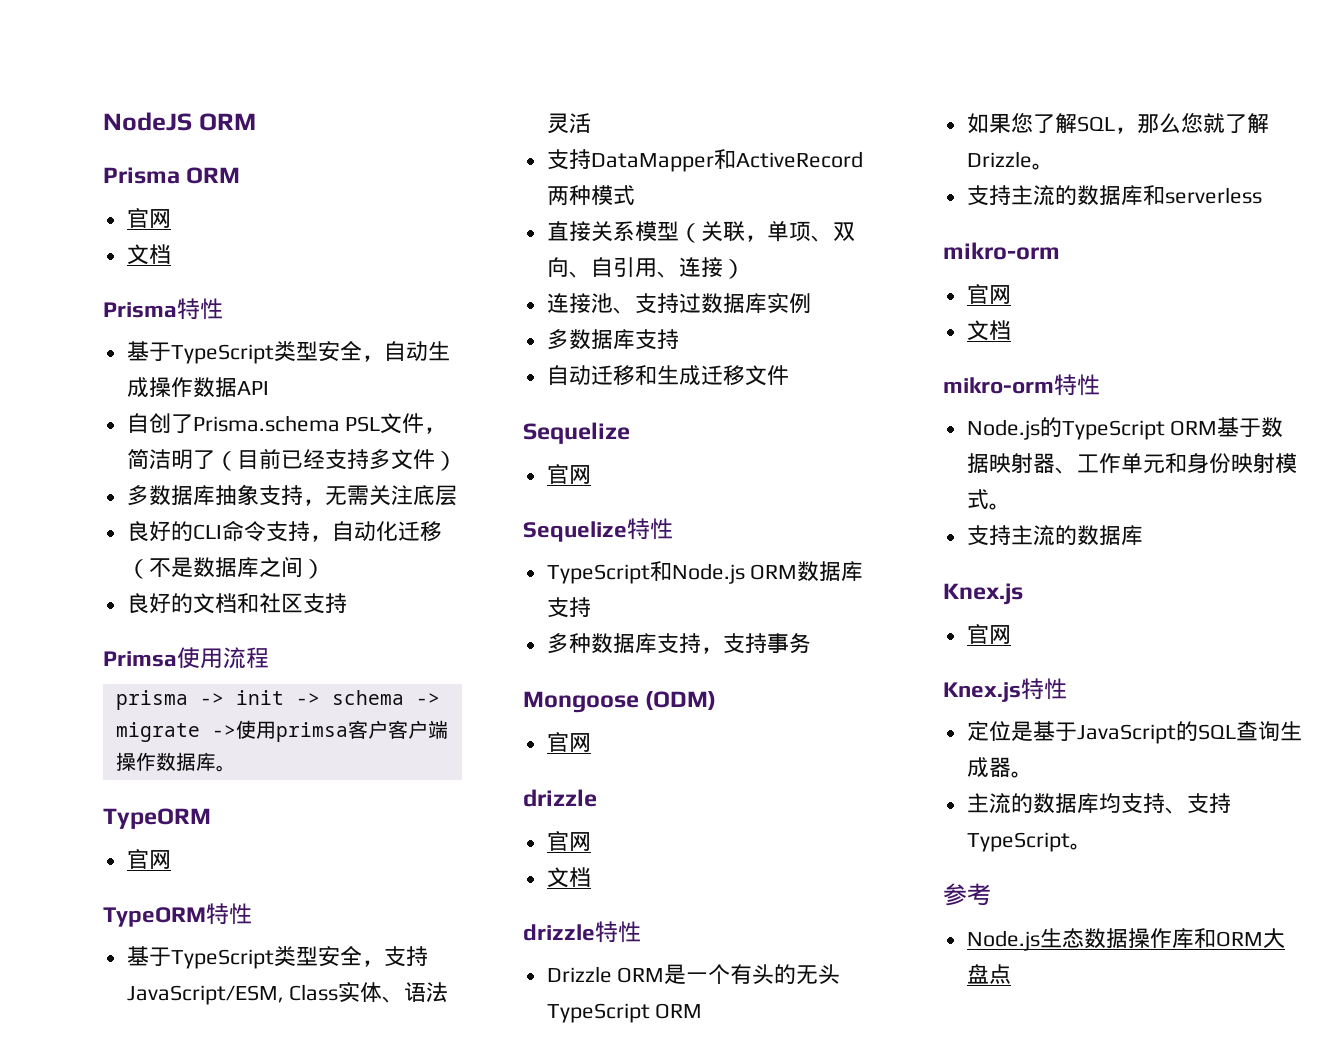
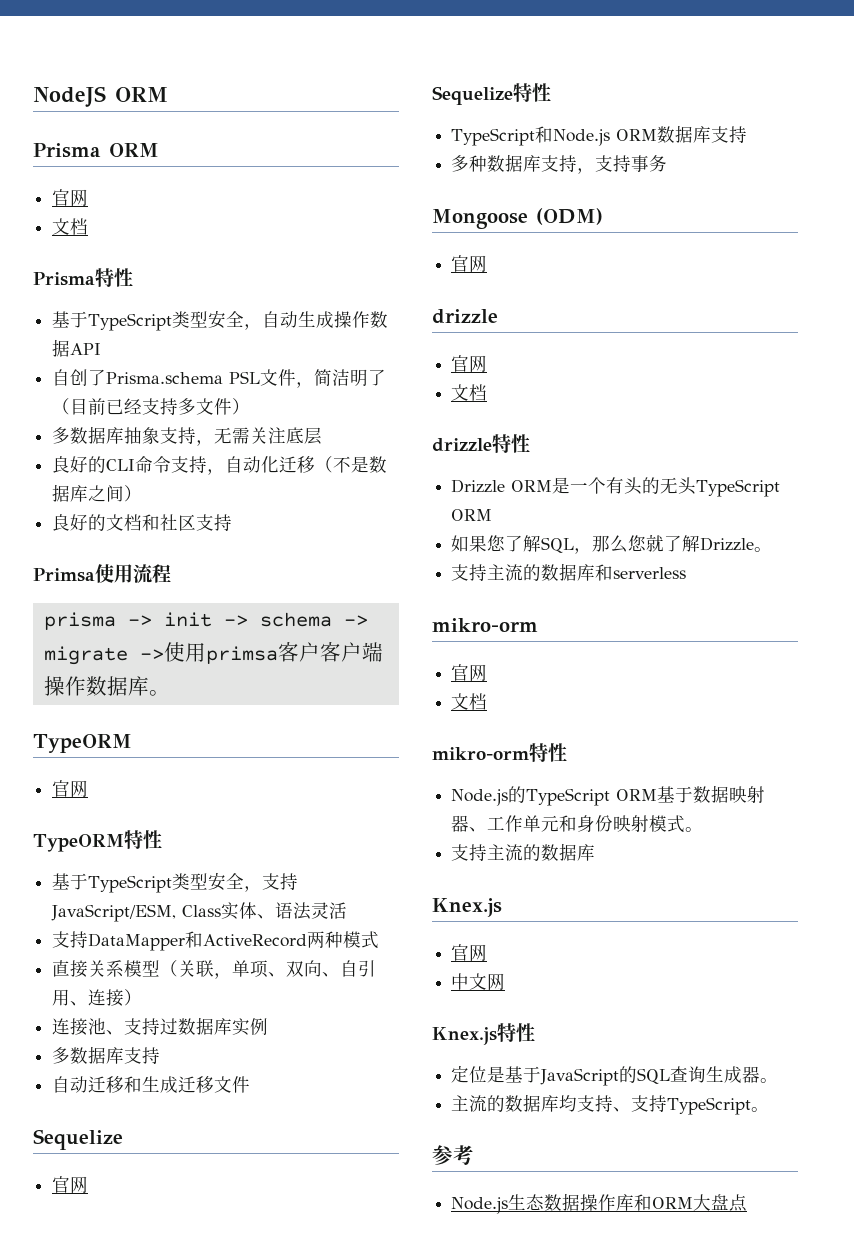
(1011, 634) none -> [451,973,506,991] // 中文网

